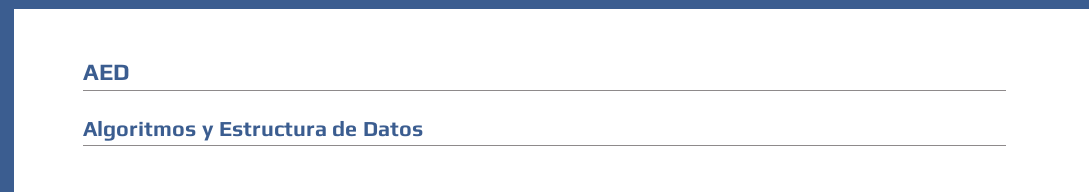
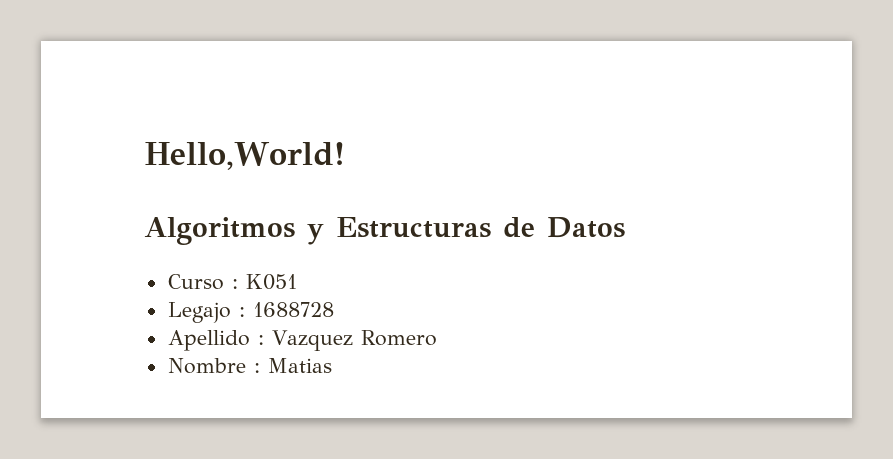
[83,64,130,80] AED -> [144,142,345,170] Hello,World!
[218,122,327,137] Estructura -> [336,217,491,238] Estructuras
(424, 129) none -> [167,274,297,290] [167,302,334,323] [167,330,437,351] [167,358,332,374] // Curso : K051 // Legajo : 1688728 // Apellido : Vazquez Romero // Nombre : Matias

